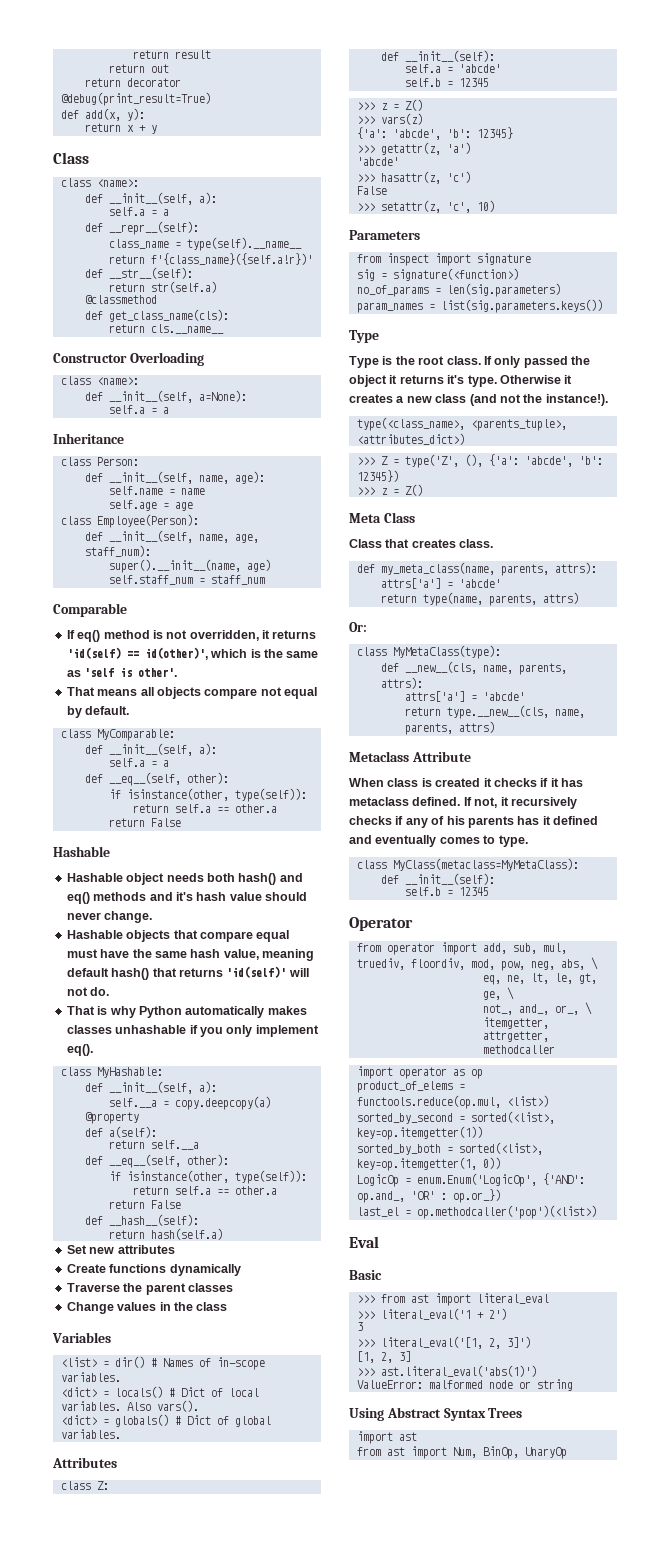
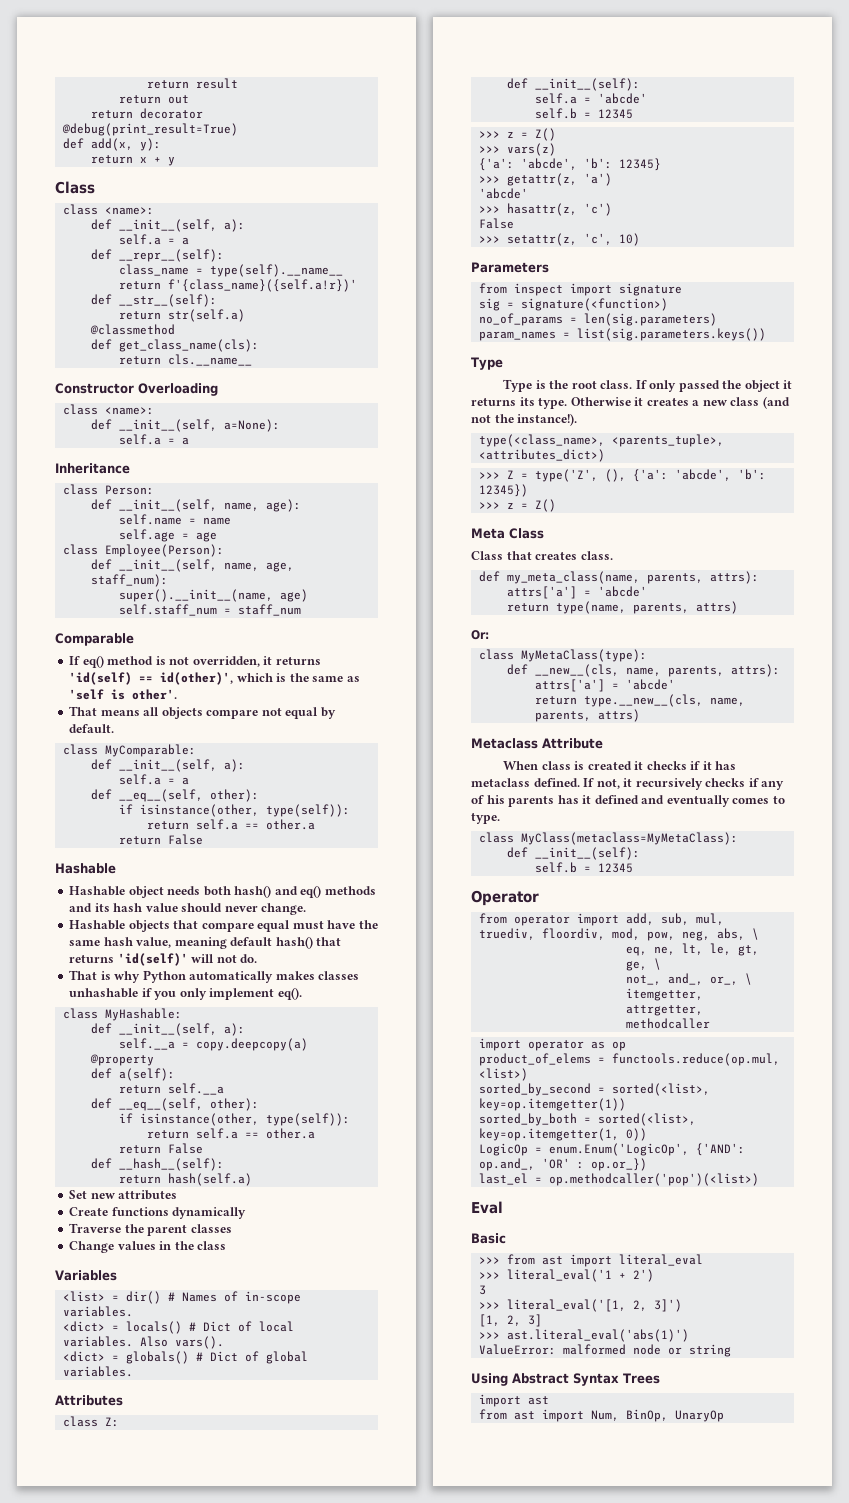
[175,892,193,901] it's -> [94,903,110,912] its
[447,375,465,384] it's -> [519,397,535,406] its

